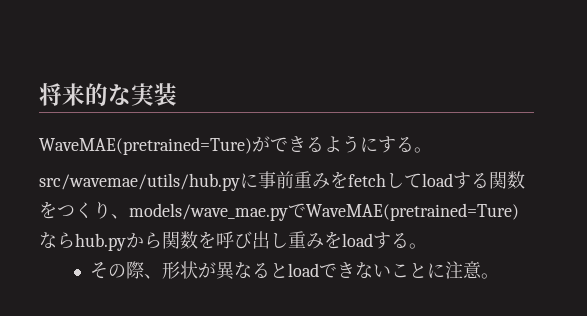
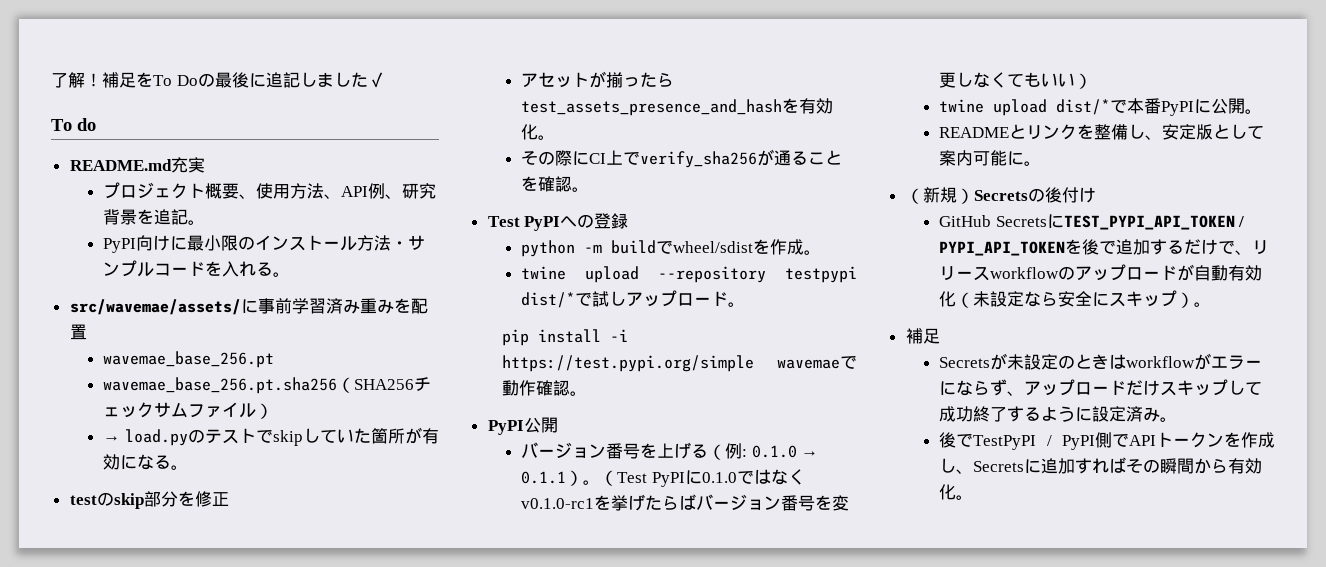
[39,83,177,106] [39,135,432,155] [39,171,525,191] [39,201,519,221] [39,231,427,251] [89,261,482,280] 将来的な実装 // WaveMAE(pretrained=Ture)ができるようにする。 // src/wavemae/utils/hub.pyに事前重みをfetchしてloadする関数をつくり、models/wave_mae.pyでWaveMAE(pretrained=Ture)ならhub.pyから関数を呼び出し重みをloadする。 // その際、形状が異なるとloadできないことに注意 -> [51,72,385,88] [51,118,96,131] [69,157,205,173] [103,182,437,199] [103,209,206,225] [103,235,426,253] [103,260,291,277] [69,298,428,315] [69,324,87,340] [103,351,275,368] [103,377,432,394] [103,402,274,419] [103,427,439,446] [103,454,189,470] [69,491,229,509] [521,71,675,88] [521,98,834,116] [521,124,556,140] [521,149,843,168] [521,176,590,192] [487,213,629,231] [521,239,822,257] [521,266,857,283] [521,290,746,308] [502,329,629,346] [502,355,857,372] [502,380,588,396] [487,417,558,435] [521,442,819,460] [521,469,805,487] [521,494,850,511] [939,72,1093,89] [939,98,1263,116] [939,124,1265,140] [939,150,1042,166] [905,187,1096,204] [939,214,1245,230] [939,239,1270,256] [939,264,1263,281] [939,290,1212,308] [905,328,940,344] [939,353,1263,370] [939,379,1263,396] [939,406,1178,422] [939,432,1275,450] [939,457,1263,474] [939,484,957,500] 了解！補足をTo Doの最後に追記しました✓ // To do // README.md充実 // プロジェクト概要、使用方法、API例、研究背景を追記。 // PyPI向けに最小限のインストール方法・サンプルコードを入れる。 // src/wavemae/assets/に事前学習済み重みを配置 // wavemae_base_256.pt // wavemae_base_256.pt.sha256（SHA256チェックサムファイル） // → load.pyのテストでskipしていた箇所が有効になる。 // testのskip部分を修正 // アセットが揃ったらtest_assets_presence_and_hashを有効化。 // その際にCI上でverify_sha256が通ることを確認。 // Test PyPIへの登録 // python -m buildでwheel/sdistを作成。 // twine upload --repository testpypi dist/*で試しアップロード。 // pip install -i https://test.pypi.org/simple wavemaeで動作確認。 // PyPI公開 // バージョン番号を上げる（例: 0.1.0 → 0.1.1）。（Test PyPIに0.1.0ではなくv0.1.0-rc1を挙げたらばバージョン番号を変更しなくてもいい） // twine upload dist/*で本番PyPIに公開。 // READMEとリンクを整備し、安定版として案内可能に。 // （新規）Secretsの後付け // GitHub SecretsにTEST_PYPI_API_TOKEN / PYPI_API_TOKENを後で追加するだけで、リリースworkflowのアップロードが自動有効化（未設定なら安全にスキップ）。 // 補足 // Secretsが未設定のときはworkflowがエラーにならず、アップロードだけスキップして成功終了するように設定済み。 // 後でTestPyPI / PyPI側でAPIトークンを作成し、Secretsに追加すればその瞬間から有効化

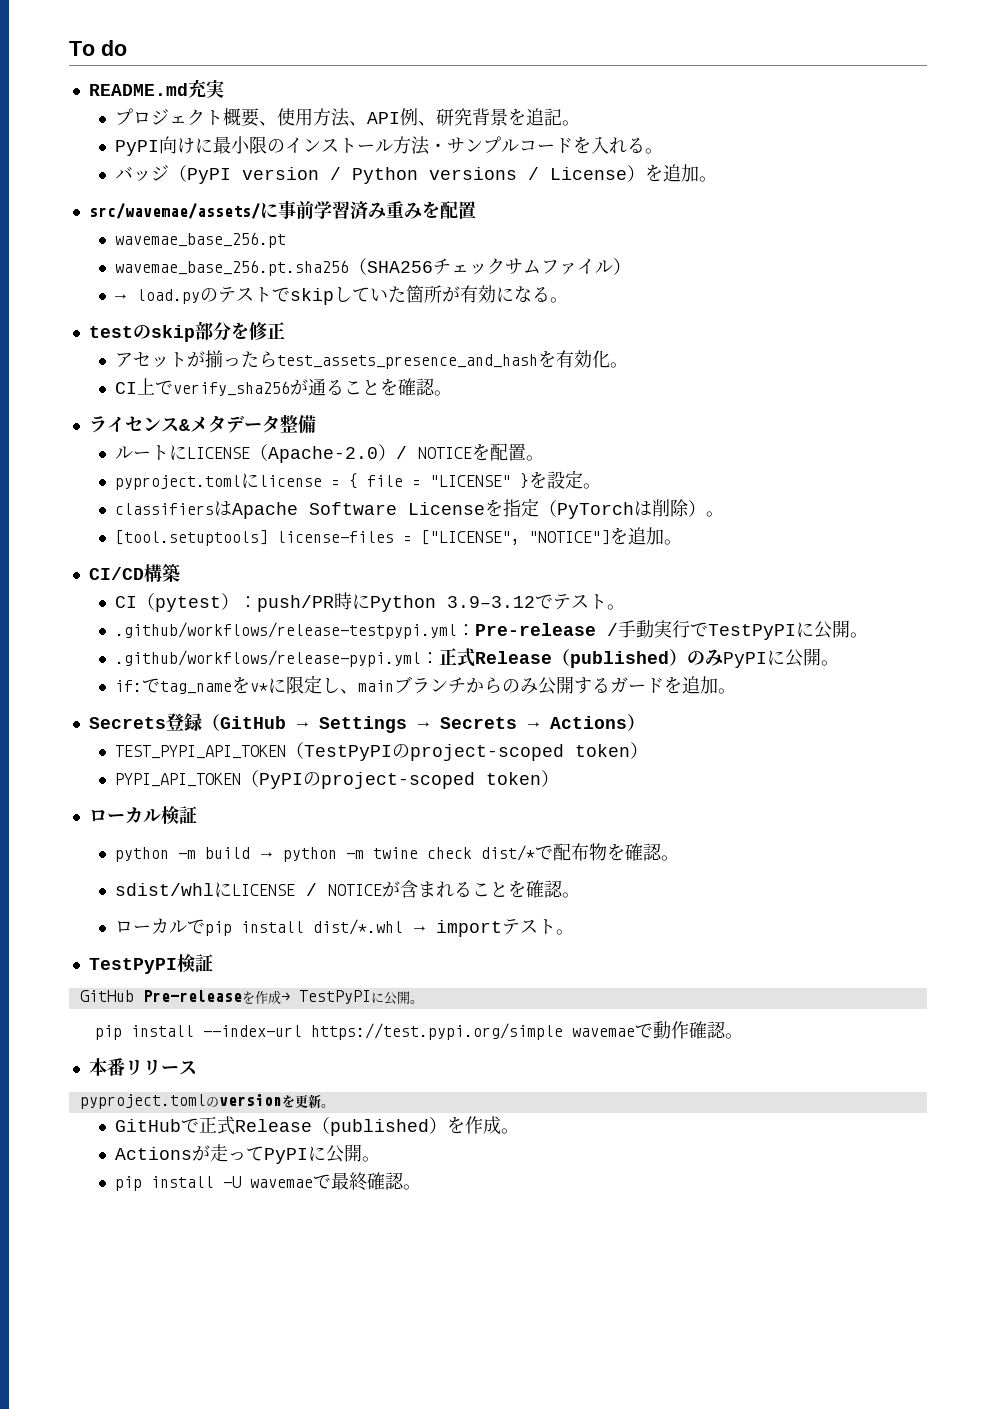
[51,72,385,88] 了解！補足をTo Doの最後に追記しました✓ // -> (69, 48) none
(291, 274) none -> [114,164,717,184] // バッジ（PyPI version / Python versions / License）を追加。
[521,150,590,166] その際に -> (628, 365) none
[487,213,629,231] [521,239,822,257] [521,266,857,283] [521,290,746,308] [502,329,629,346] Test PyPIへの登録 // python -m buildでwheel/sdistを作成。 // twine upload --repository testpypi dist/*で試しアップロード。 // pip install -i -> [88,414,316,433] [114,443,544,463] [114,470,601,490] [114,498,724,519] [114,527,682,546] [88,564,180,582] [114,592,625,612] [114,620,868,640] [114,648,839,668] [114,675,736,695] [88,713,645,733] [114,742,648,761] [114,770,559,789] [88,806,197,824] [114,843,679,862] [114,880,580,898] [114,918,574,937] [88,954,213,974] [79,990,423,1005] [95,1025,303,1040] ライセンス&メタデータ整備 // ルートにLICENSE（Apache-2.0）/ NOTICEを配置。 // pyproject.tomlにlicense = { file = "LICENSE" }を設定。 // classifiersはApache Software Licenseを指定（PyTorchは削除）。 // [tool.setuptools] license-files = ["LICENSE", "NOTICE"]を追加。 // CI/CD構築 // CI（pytest）：push/PR時にPython 3.9–3.12でテスト。 // .github/workflows/release-testpypi.yml：Pre-release /手動実行でTestPyPIに公開。 // .github/workflows/release-pypi.yml：正式Release（published）のみPyPIに公開。 // if:でtag_nameをv*に限定し、mainブランチからのみ公開するガードを追加。 // Secrets登録（GitHub → Settings → Secrets → Actions） // TEST_PYPI_API_TOKEN（TestPyPIのproject-scoped token） // PYPI_API_TOKEN（PyPIのproject-scoped token） // ローカル検証 // python -m build → python -m twine check dist/*で配布物を確認。 // sdist/whlにLICENSE / NOTICEが含まれることを確認。 // ローカルでpip install dist/*.whl → importテスト。 // TestPyPI検証 // GitHub Pre-releaseを作成→ TestPyPIに公開。 // pip install --index-url
[487,417,558,435] [521,442,819,460] [521,469,805,487] [521,494,850,511] [939,72,1093,89] [939,98,1263,116] [939,124,1265,140] [939,150,1042,166] [905,187,1096,204] [939,214,1245,230] [939,239,1270,256] [939,264,1263,281] [939,290,1212,308] [905,328,940,344] [939,353,1263,370] [939,379,1263,396] [939,406,1178,422] [939,432,1275,450] [939,457,1263,474] [939,484,957,500] PyPI公開 // バージョン番号を上げる（例: 0.1.0 → 0.1.1）。（Test PyPIに0.1.0ではなくv0.1.0-rc1を挙げたらばバージョン番号を変更しなくてもいい） // twine upload dist/*で本番PyPIに公開。 // READMEとリンクを整備し、安定版として案内可能に。 // （新規）Secretsの後付け // GitHub SecretsにTEST_PYPI_API_TOKEN / PYPI_API_TOKENを後で追加するだけで、リリースworkflowのアップロードが自動有効化（未設定なら安全にスキップ）。 // 補足 // Secretsが未設定のときはworkflowがエラーにならず、アップロードだけスキップして成功終了するように設定済み。 // 後でTestPyPI / PyPI側でAPIトークンを作成し、Secretsに追加すればその瞬間から有効化 -> [88,1058,197,1076] [79,1094,334,1109] [114,1116,519,1136] [114,1144,380,1164] [114,1172,404,1191] 本番リリース // pyproject.tomlのversionを更新。 // GitHubで正式Release（published）を作成。 // Actionsが走ってPyPIに公開。 // pip install -U wavemaeで最終確認

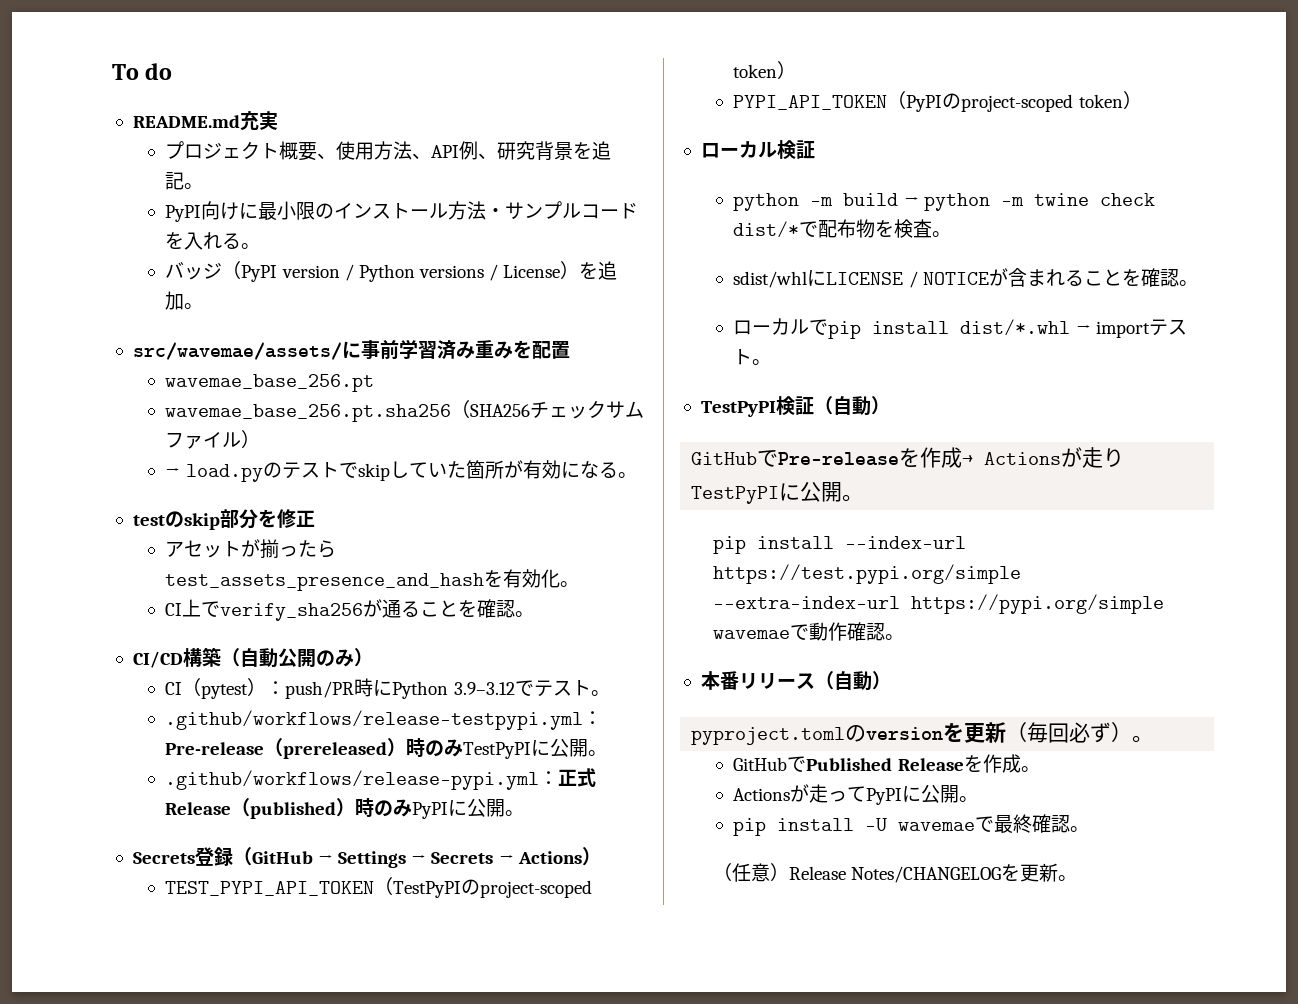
[88,414,316,433] [114,443,544,463] [114,470,601,490] [114,498,724,519] [114,527,682,546] [88,564,180,582] ライセンス&メタデータ整備 // ルートにLICENSE（Apache-2.0）/ NOTICEを配置。 // pyproject.tomlにlicense = { file = "LICENSE" }を設定。 // classifiersはApache Software Licenseを指定（PyTorchは削除）。 // [tool.setuptools] license-files = ["LICENSE", "NOTICE"]を追加。 // CI/CD構築 -> [132,647,373,668] CI/CD構築（自動公開のみ）
[606,620,708,638] /手動実行で -> [264,738,464,759] （prereleased）時のみ
(687, 657) none -> [355,798,375,817] 時
[114,675,736,695] // if:でtag_nameをv*に限定し、mainブランチからのみ公開するガードを追加。 -> (525, 813) none
[624,843,662,861] 確認 -> [894,219,933,238] 検査
[79,990,134,1002] // GitHub -> [813,396,890,416] [691,450,779,467] （自動） // GitHubで
(290, 997) none -> [984,447,1125,468] Actionsが走り
(564, 1031) none -> [712,594,1164,614] --extra-index-url https://pypi.org/simple
(197, 1067) none -> [814,671,891,691] （自動）
(321, 1101) none -> [1006,722,1133,743] （毎回必ず）
[198,1116,447,1136] 正式Release（published） -> [806,758,964,771] Published Release
(421, 1187) none -> [712,863,1077,883] // （任意）Release Notes/CHANGELOGを更新。

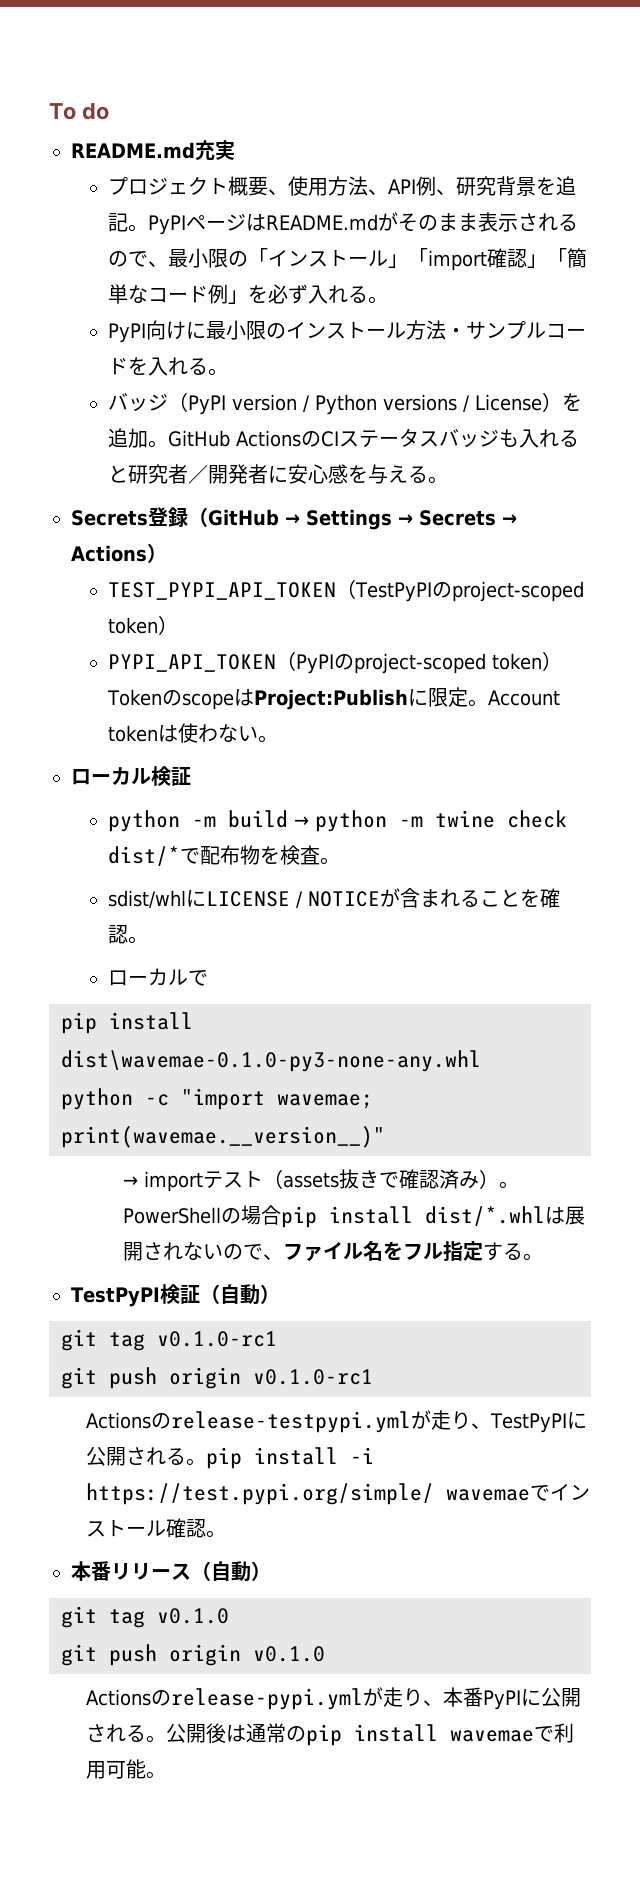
(204, 186) none -> [148,212,579,235] [108,248,588,271] [108,284,389,304] PyPIページはREADME.mdがそのまま表示されるので、最小限の「インストール」「import確認」「簡単なコード例」を必ず入れる。
[132,339,570,360] [165,374,375,392] [165,400,645,422] [165,430,261,449] [165,460,637,482] [132,509,315,530] [165,539,337,559] [165,569,580,591] [165,599,535,621] [132,647,373,668] [165,678,610,699] [165,710,603,730] [165,738,608,759] [165,768,597,790] [165,798,506,819] // src/wavemae/assets/に事前学習済み重みを配置 // wavemae_base_256.pt // wavemae_base_256.pt.sha256（SHA256チェックサムファイル） // → load.pyのテストでskipしていた箇所が有効になる。 // testのskip部分を修正 // アセットが揃ったらtest_assets_presence_and_hashを有効化。 // CI上でverify_sha256が通ることを確認。 // CI/CD構築（自動公開のみ） // CI（pytest）：push/PR時にPython 3.9–3.12でテスト。 // .github/workflows/release-testpypi.yml：Pre-release（prereleased）時のみTestPyPIに公開。 // .github/workflows/release-pypi.yml：正式Release（published）時のみPyPIに公開 -> [168,428,580,448] [108,464,429,484] GitHub ActionsのCIステータスバッジも入れると研究者／開発者に安心感を与える
(1142, 100) none -> [107,687,561,710] [108,723,279,743] TokenのscopeはProject:Publishに限定。Account tokenは使わない。
[828,319,1187,339] [733,349,753,365] pip install dist/*.whl → importテスト -> [61,1012,193,1034] [61,1050,481,1072] [61,1088,373,1110] [61,1126,385,1148] [123,1169,520,1192] [123,1205,586,1228] [123,1241,524,1262] // pip install dist\wavemae-0.1.0-py3-none-any.whl // python -c "import wavemae; print(wavemae.__version__)" // → importテスト（assets抜きで確認済み）。PowerShellの場合pip install dist/*.whlは展開されないので、ファイル名をフル指定する
[691,447,1125,468] [691,482,864,504] [712,536,966,554] [712,564,1021,584] [712,594,1164,614] [712,622,847,641] GitHubでPre-releaseを作成→ Actionsが走りTestPyPIに公開。 // pip install --index-url https://test.pypi.org/simple --extra-index-url https://pypi.org/simple wavemaeで動作 -> [61,1329,277,1351] [61,1367,373,1389] [86,1410,588,1433] [86,1446,375,1469] [86,1483,591,1505] [86,1520,167,1537] git tag v0.1.0-rc1 // git push origin v0.1.0-rc1 // Actionsのrelease-testpypi.ymlが走り、TestPyPIに公開される。pip install -i https://test.pypi.org/simple/ wavemaeでインストール
[691,722,1154,745] [733,754,1040,773] [733,784,979,805] [733,814,1090,836] [712,863,1058,883] pyproject.tomlのversionを更新（毎回必ず）。 // GitHubでPublished Releaseを作成。 // Actionsが走ってPyPIに公開。 // pip install -U wavemaeで最終確認。 // （任意）Release Notes/CHANGELOGを更新 -> [61,1606,229,1628] [61,1644,325,1666] [86,1687,582,1710] [86,1723,575,1746] [86,1759,147,1779] git tag v0.1.0 // git push origin v0.1.0 // Actionsのrelease-pypi.ymlが走り、本番PyPIに公開される。公開後は通常のpip install wavemaeで利用可能

